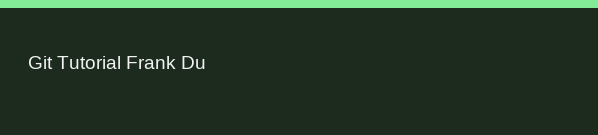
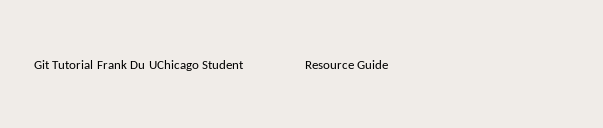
(207, 62) none -> [148,60,389,71] UChicago Student Resource Guide

